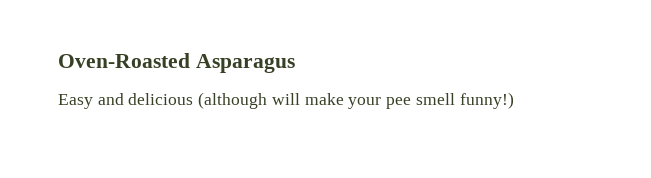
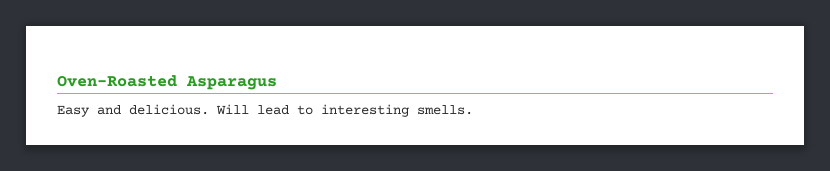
[128,92,514,109] delicious (although will make your pee smell funny!) -> [129,104,473,117] delicious. Will lead to interesting smells.

